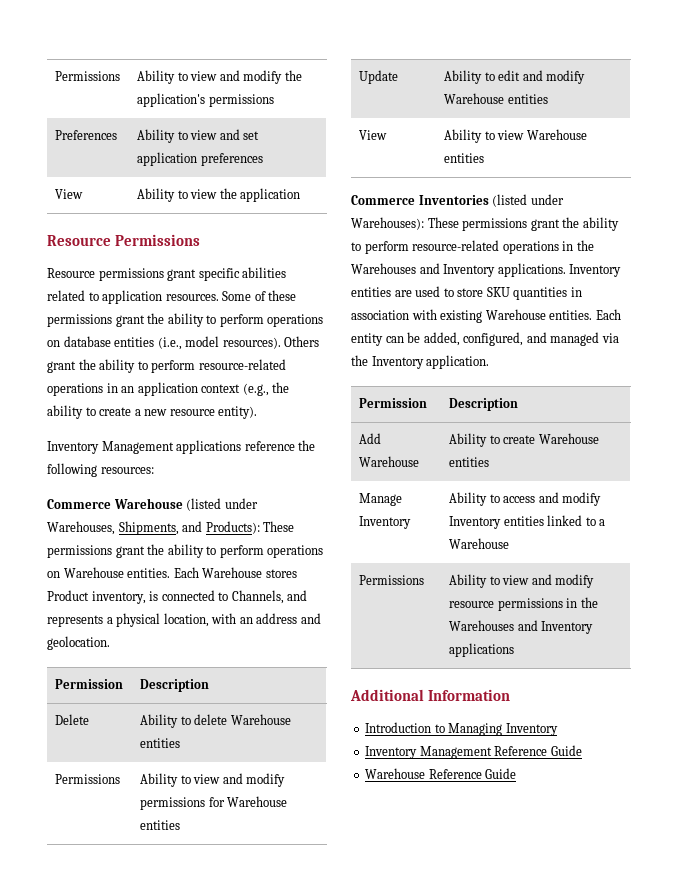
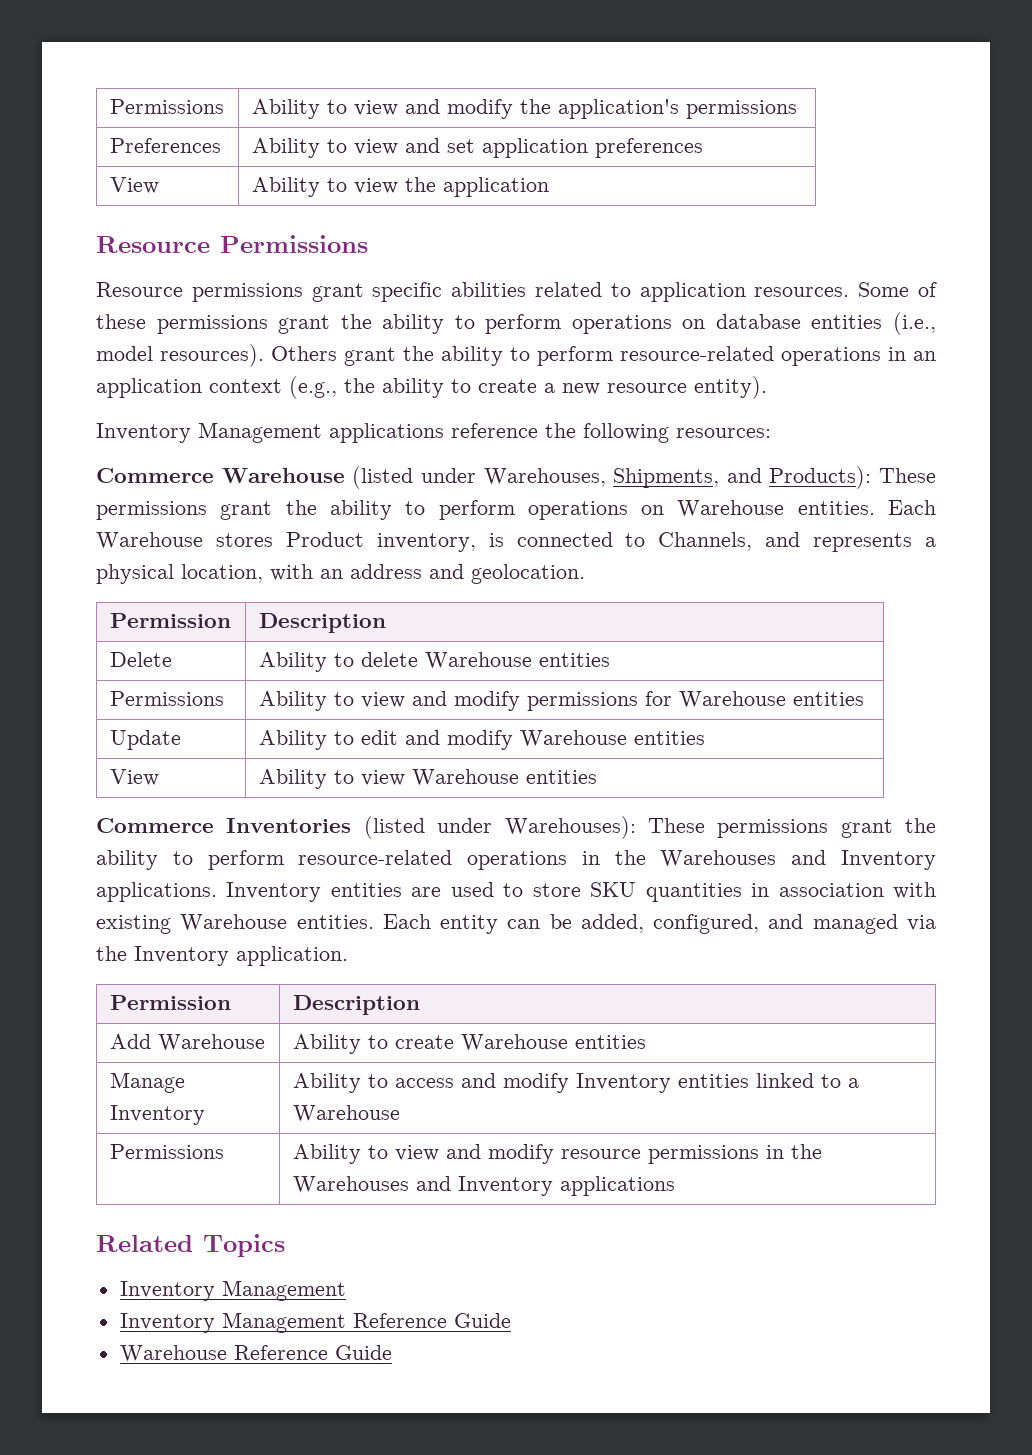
[350,689,510,701] [365,722,558,736] Additional Information // Introduction to Managing Inventory -> [96,1234,285,1257] [119,1280,346,1301] Related Topics // Inventory Management

